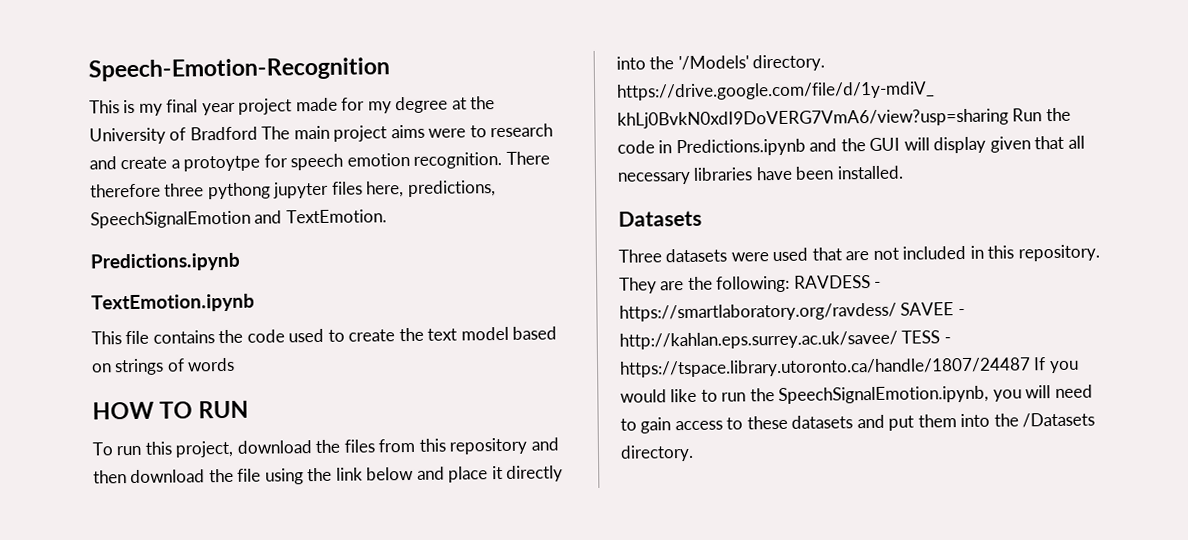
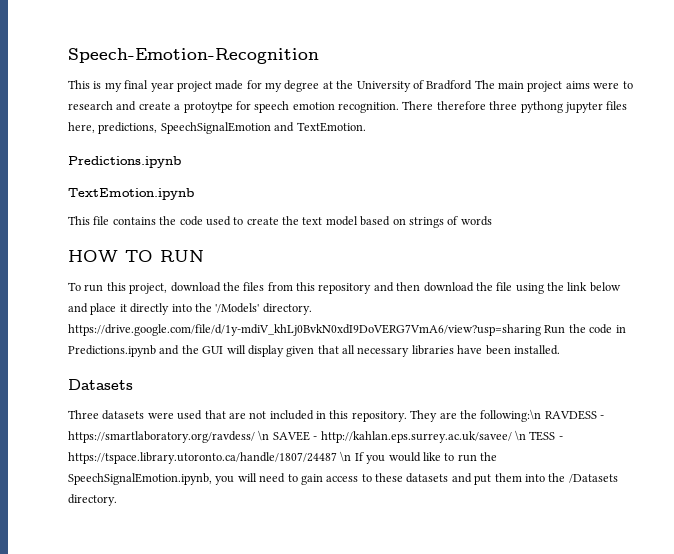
[716,275,791,293] following: -> [480,409,542,422] following:\n
(897, 312) none -> [258,430,270,441] \n
(898, 340) none -> [514,430,526,441] \n
(1031, 367) none -> [340,451,352,462] \n

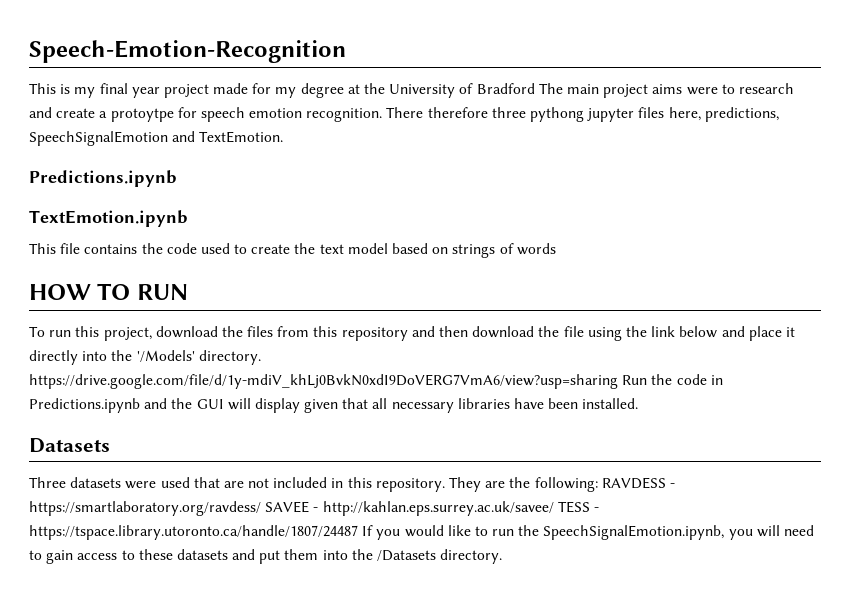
[480,409,542,422] following:\n -> [534,477,598,492] following:
[258,430,270,441] \n -> (261, 508) none
[514,430,526,441] \n -> (554, 508) none
[340,451,352,462] \n -> (358, 532) none

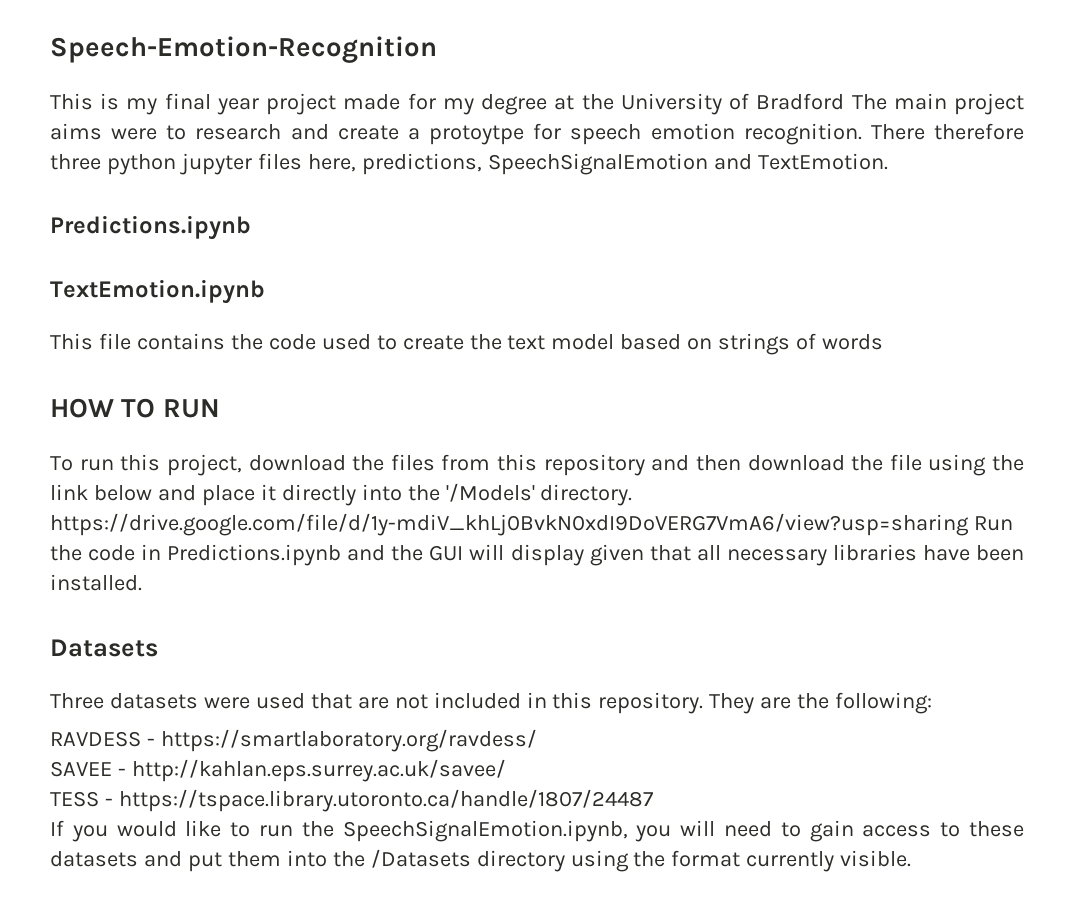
[530,107,585,122] pythong -> [106,154,176,175] python
(598, 484) none -> (933, 703) //
(261, 508) none -> (537, 740) //
(554, 508) none -> (506, 770) //
(358, 532) none -> (653, 800) //
[440,549,503,564] directory. -> [476,850,912,872] directory using the format currently visible.

